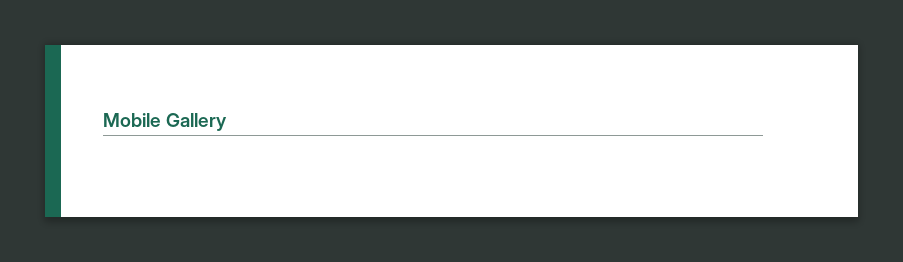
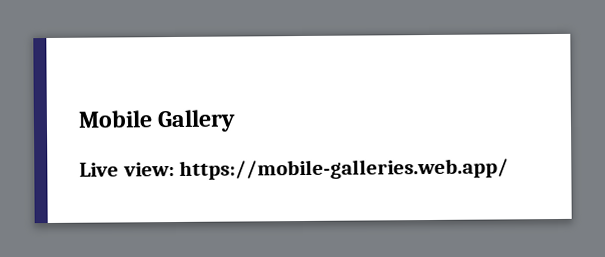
(228, 122) none -> [79,158,510,180] // Live view: https://mobile-galleries.web.app/

